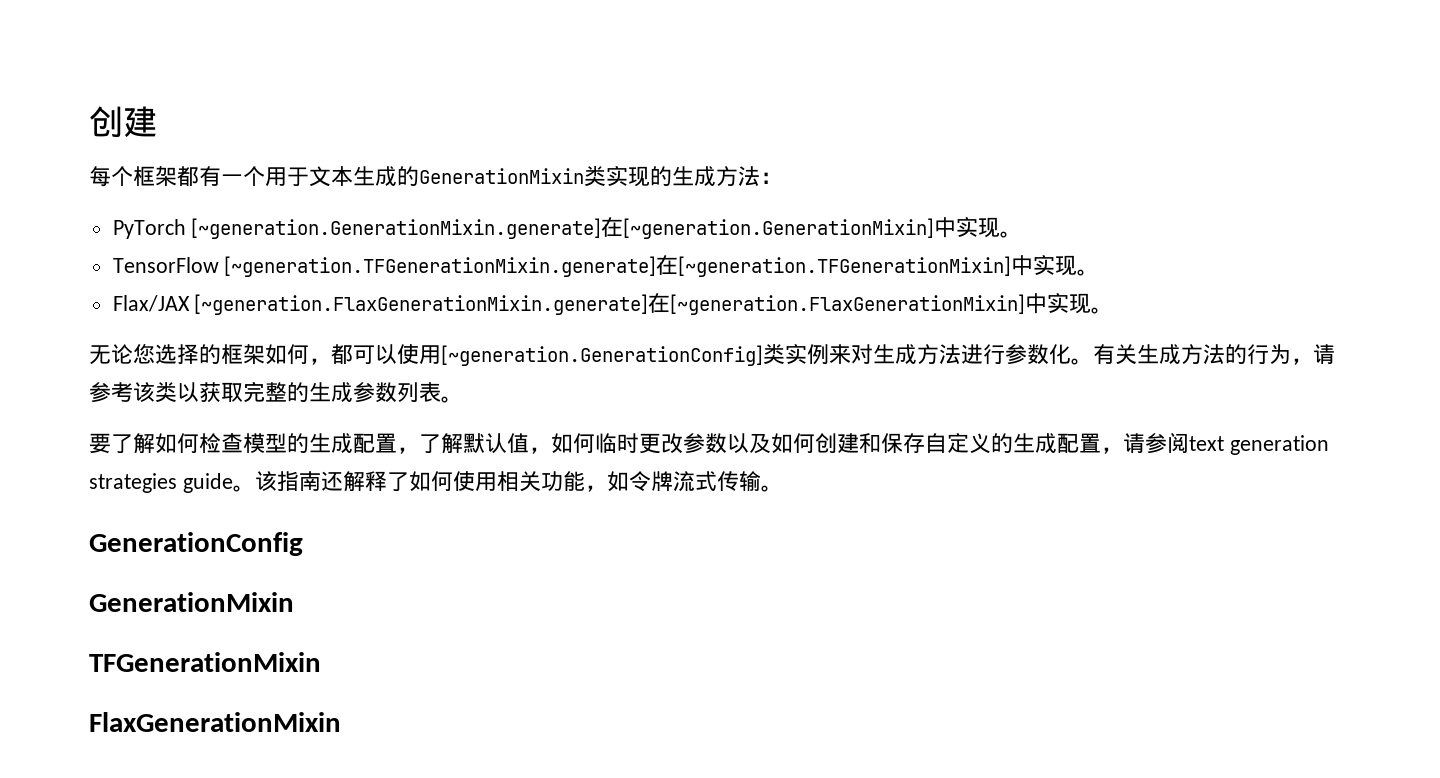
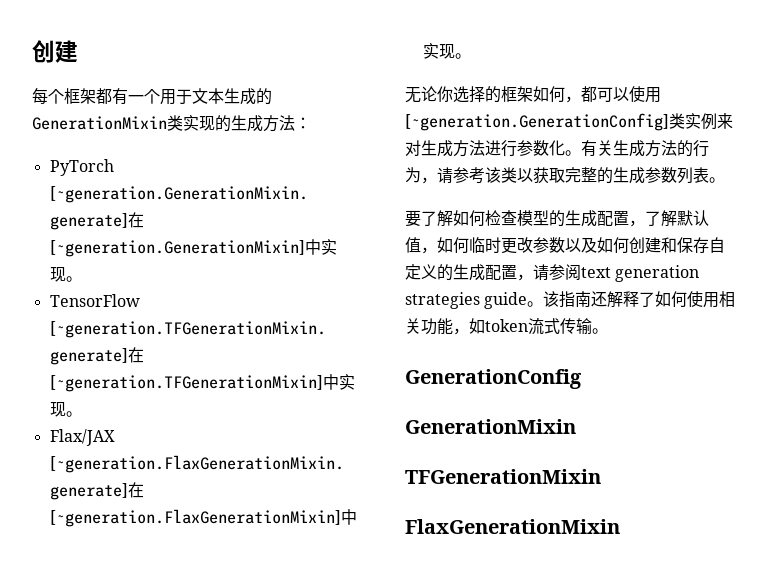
[133,343,155,364] 您 -> [437,86,453,102] 你
[628,471,673,492] 令牌 -> [485,319,528,332] token

